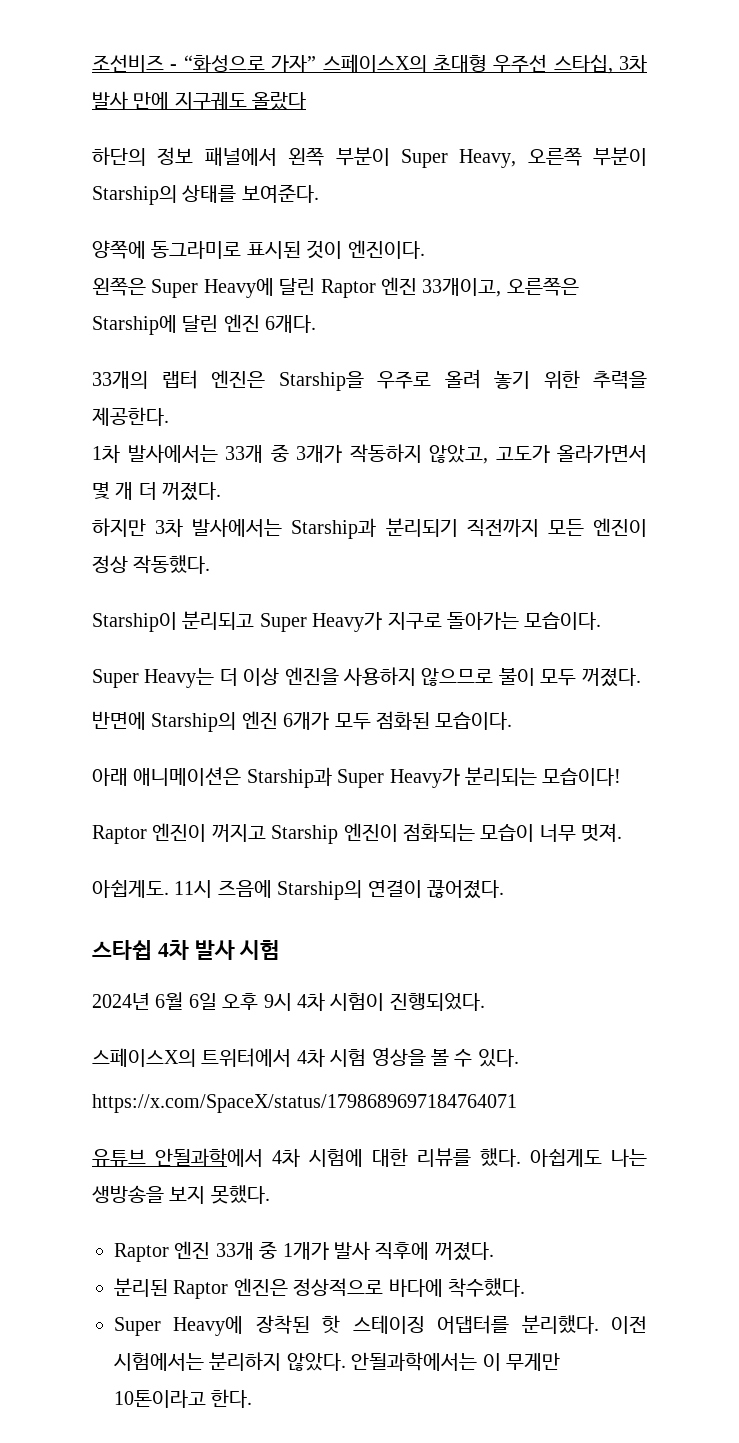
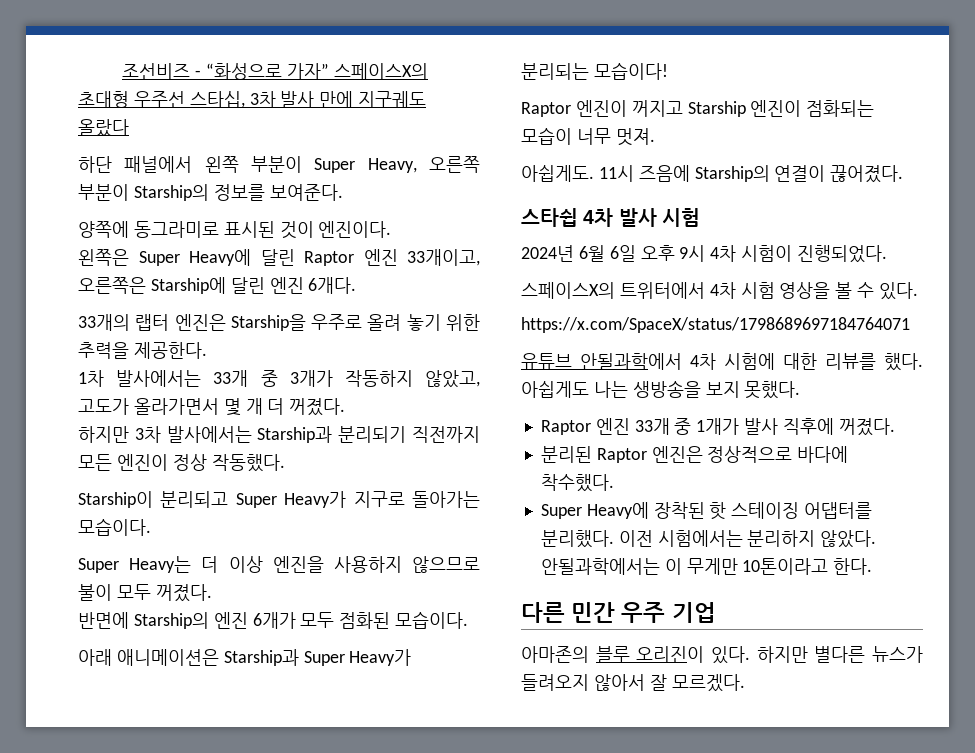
[92,147,194,166] 하단의 정보 -> [78,156,112,173] 하단
[182,185,237,203] 상태를 -> [213,184,265,201] 정보를
(253, 1398) none -> [521,602,716,623] [521,646,924,664] [521,674,745,692] // 다른 민간 우주 기업 // 아마존의 블루 오리진이 있다. 하지만 별다른 뉴스가 들려오지 않아서 잘 모르겠다.

